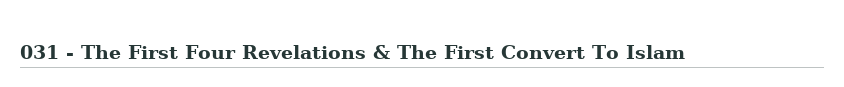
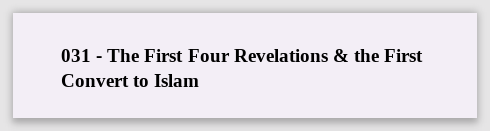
[396,45,437,59] The -> [353,49,379,62] the
[591,45,619,59] To -> [133,76,150,87] to

